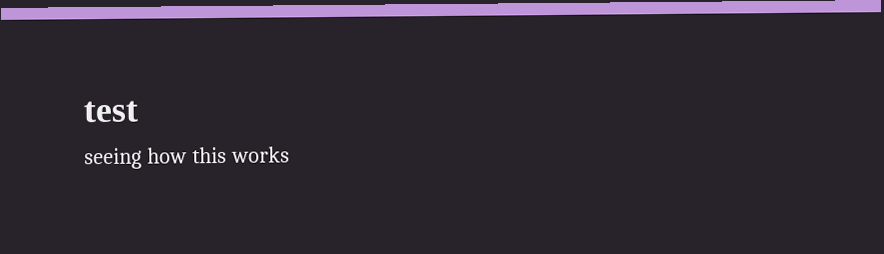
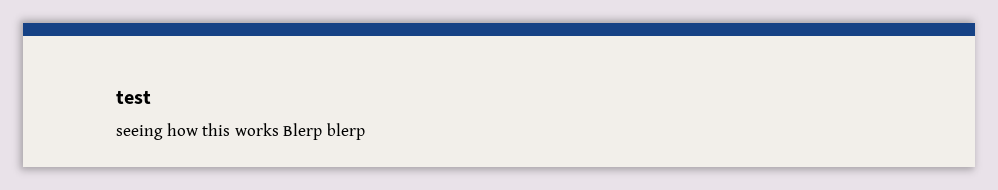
(290, 154) none -> [283,123,365,140] Blerp blerp

